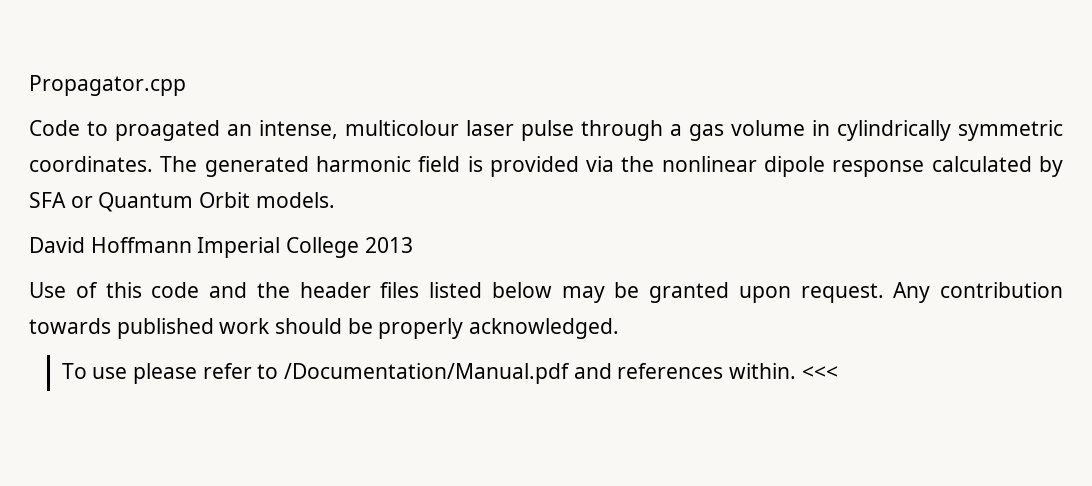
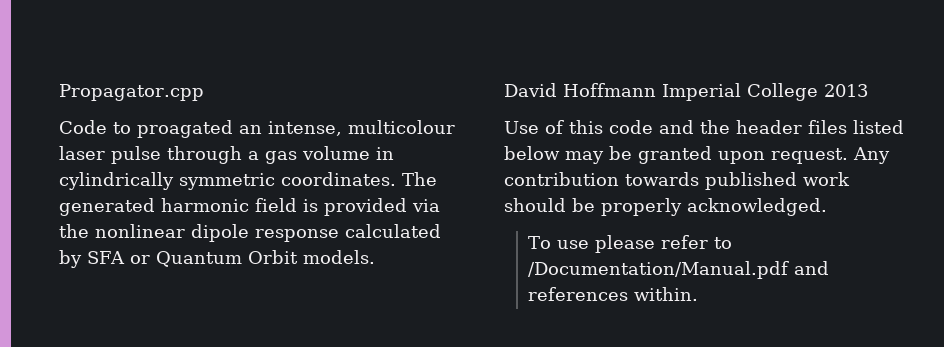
[801,366,838,379] <<< -> (699, 294) none

